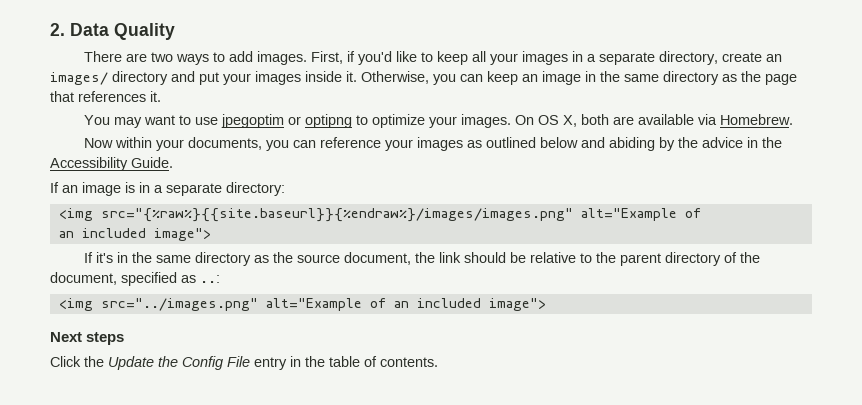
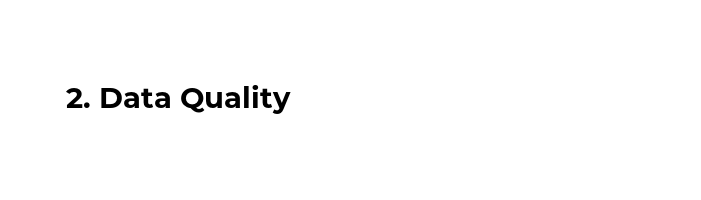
[84,51,783,65] [50,71,797,85] [50,91,161,102] [84,114,794,128] [84,137,783,151] [50,157,173,171] [50,182,285,196] [58,208,701,222] [58,228,211,241] [84,252,761,266] [50,272,220,286] [58,298,546,311] [50,332,125,345] [50,356,438,370] // There are two ways to add images. First, if you'd like to keep all your images in a separate directory, create an images/ directory and put your images inside it. Otherwise, you can keep an image in the same directory as the page that references it. // You may want to use jpegoptim or optipng to optimize your images. On OS X, both are available via Homebrew. // Now within your documents, you can reference your images as outlined below and abiding by the advice in the Accessibility Guide. // If an image is in a separate directory: // <img src="{%raw%}{{site.baseurl}}{%endraw%}/images/images.png" alt="Example of // an included image"> // If it's in the same directory as the source document, the link should be relative to the parent directory of the document, specified as ..: // <img src="../images.png" alt="Example of an included image"> // Next steps // Click the Update the Config File entry in the table of contents. -> (291, 99) none

